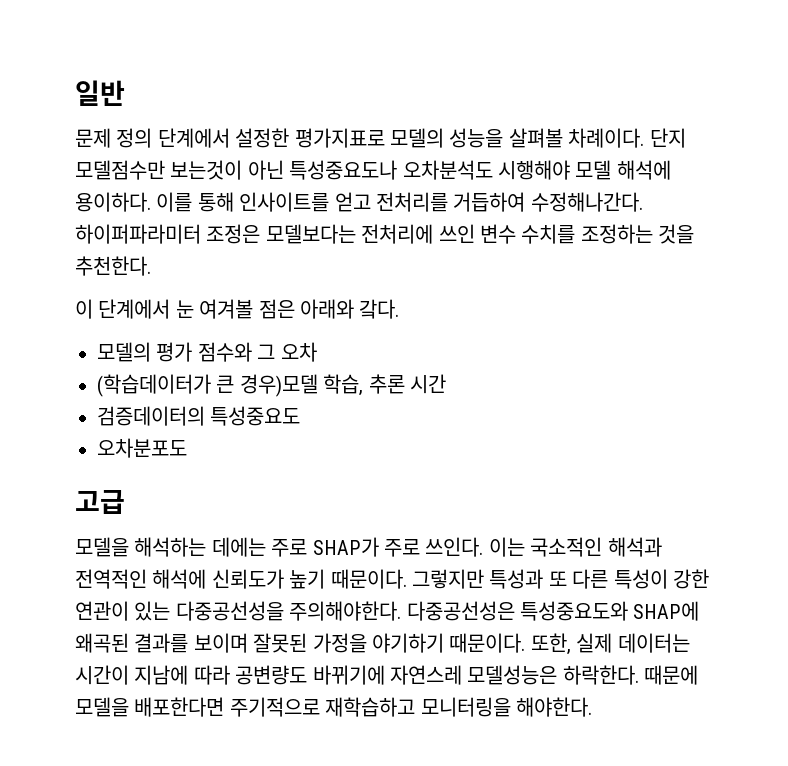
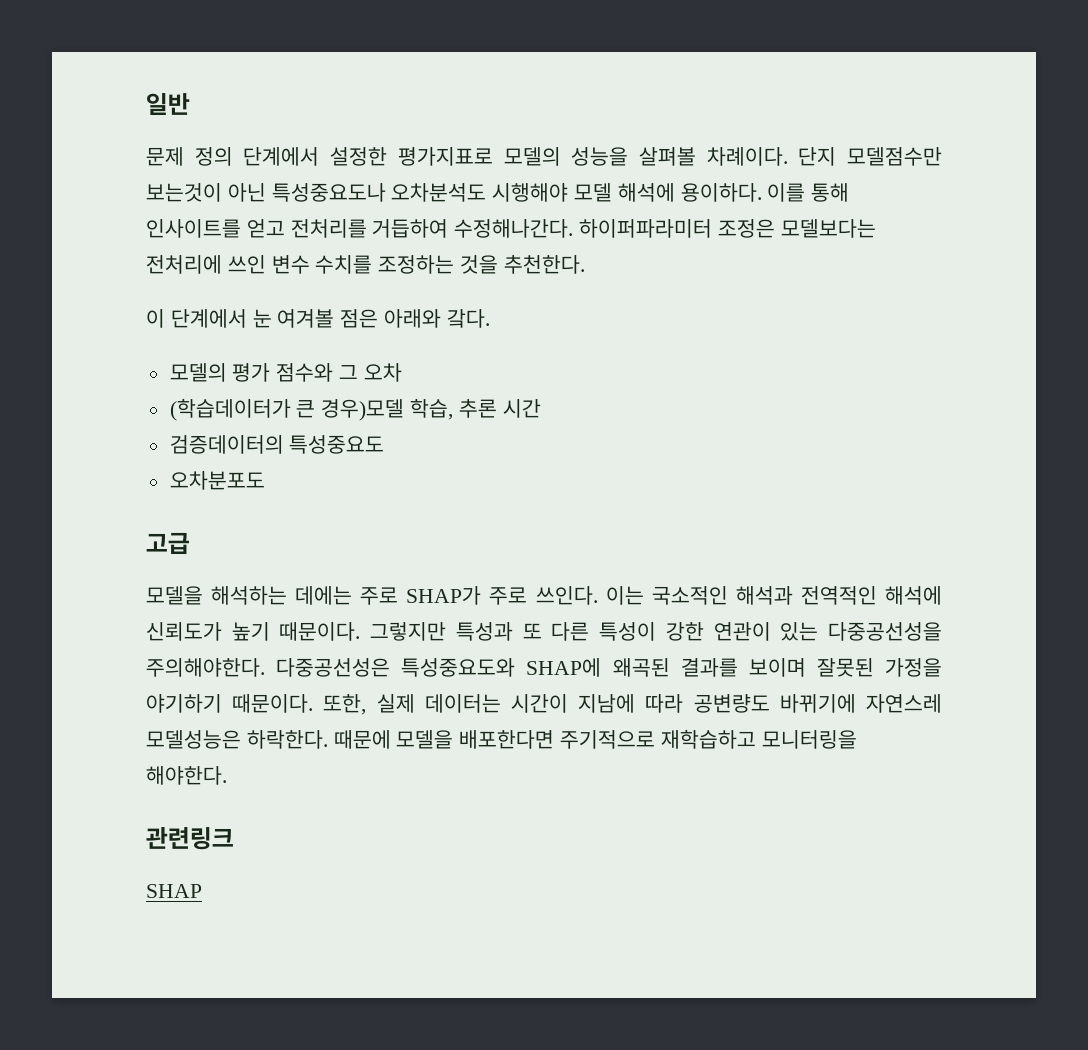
(592, 707) none -> [146,827,234,850] [146,884,202,898] // 관련링크 // SHAP

